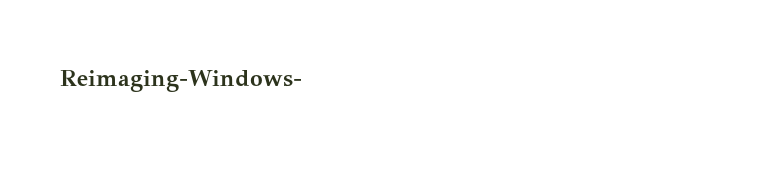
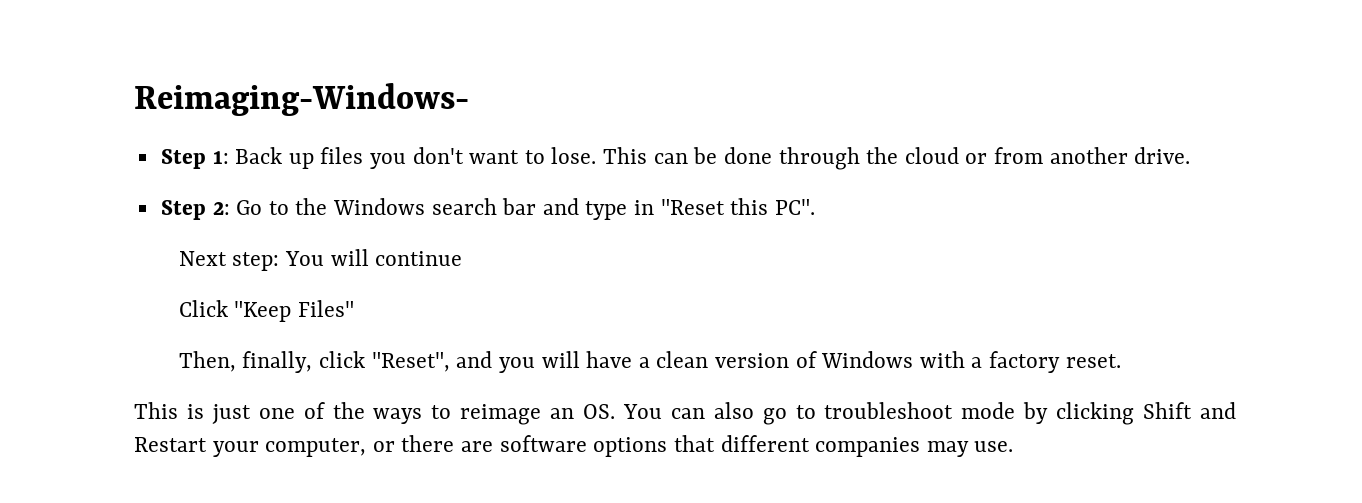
(302, 81) none -> [160,147,1191,170] [160,198,815,220] [178,249,463,271] [178,300,355,322] [178,351,1121,373] [134,402,1237,425] [134,435,1014,457] // Step 1: Back up files you don't want to lose. This can be done through the cloud or from another drive. // Step 2: Go to the Windows search bar and type in "Reset this PC". // Next step: You will continue // Click "Keep Files" // Then, finally, click "Reset", and you will have a clean version of Windows with a factory reset. // This is just one of the ways to reimage an OS. You can also go to troubleshoot mode by clicking Shift and Restart your computer, or there are software options that different companies may use.

